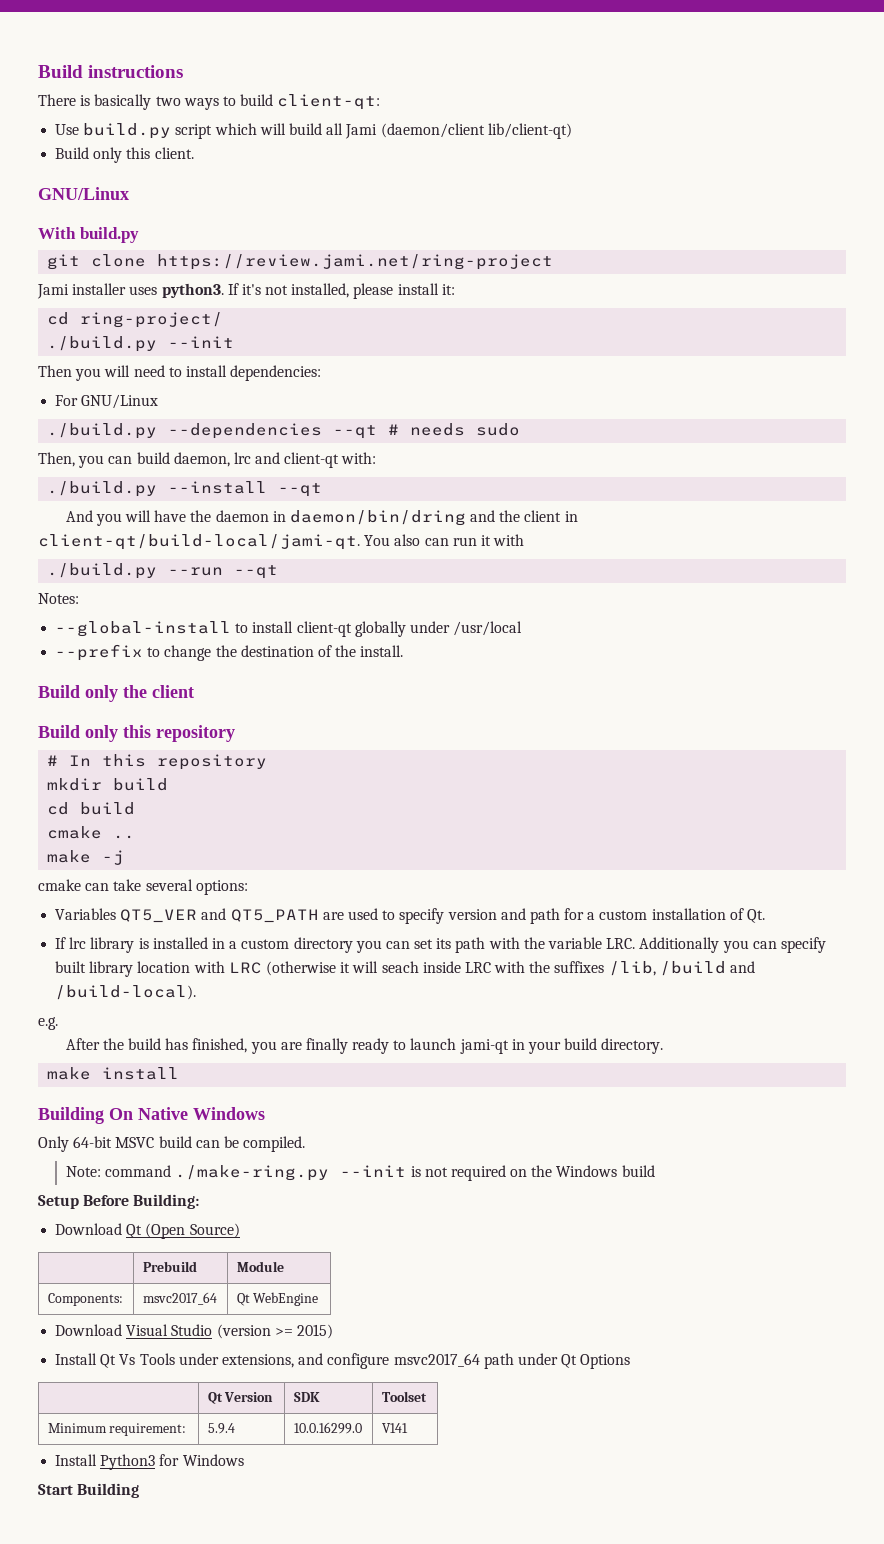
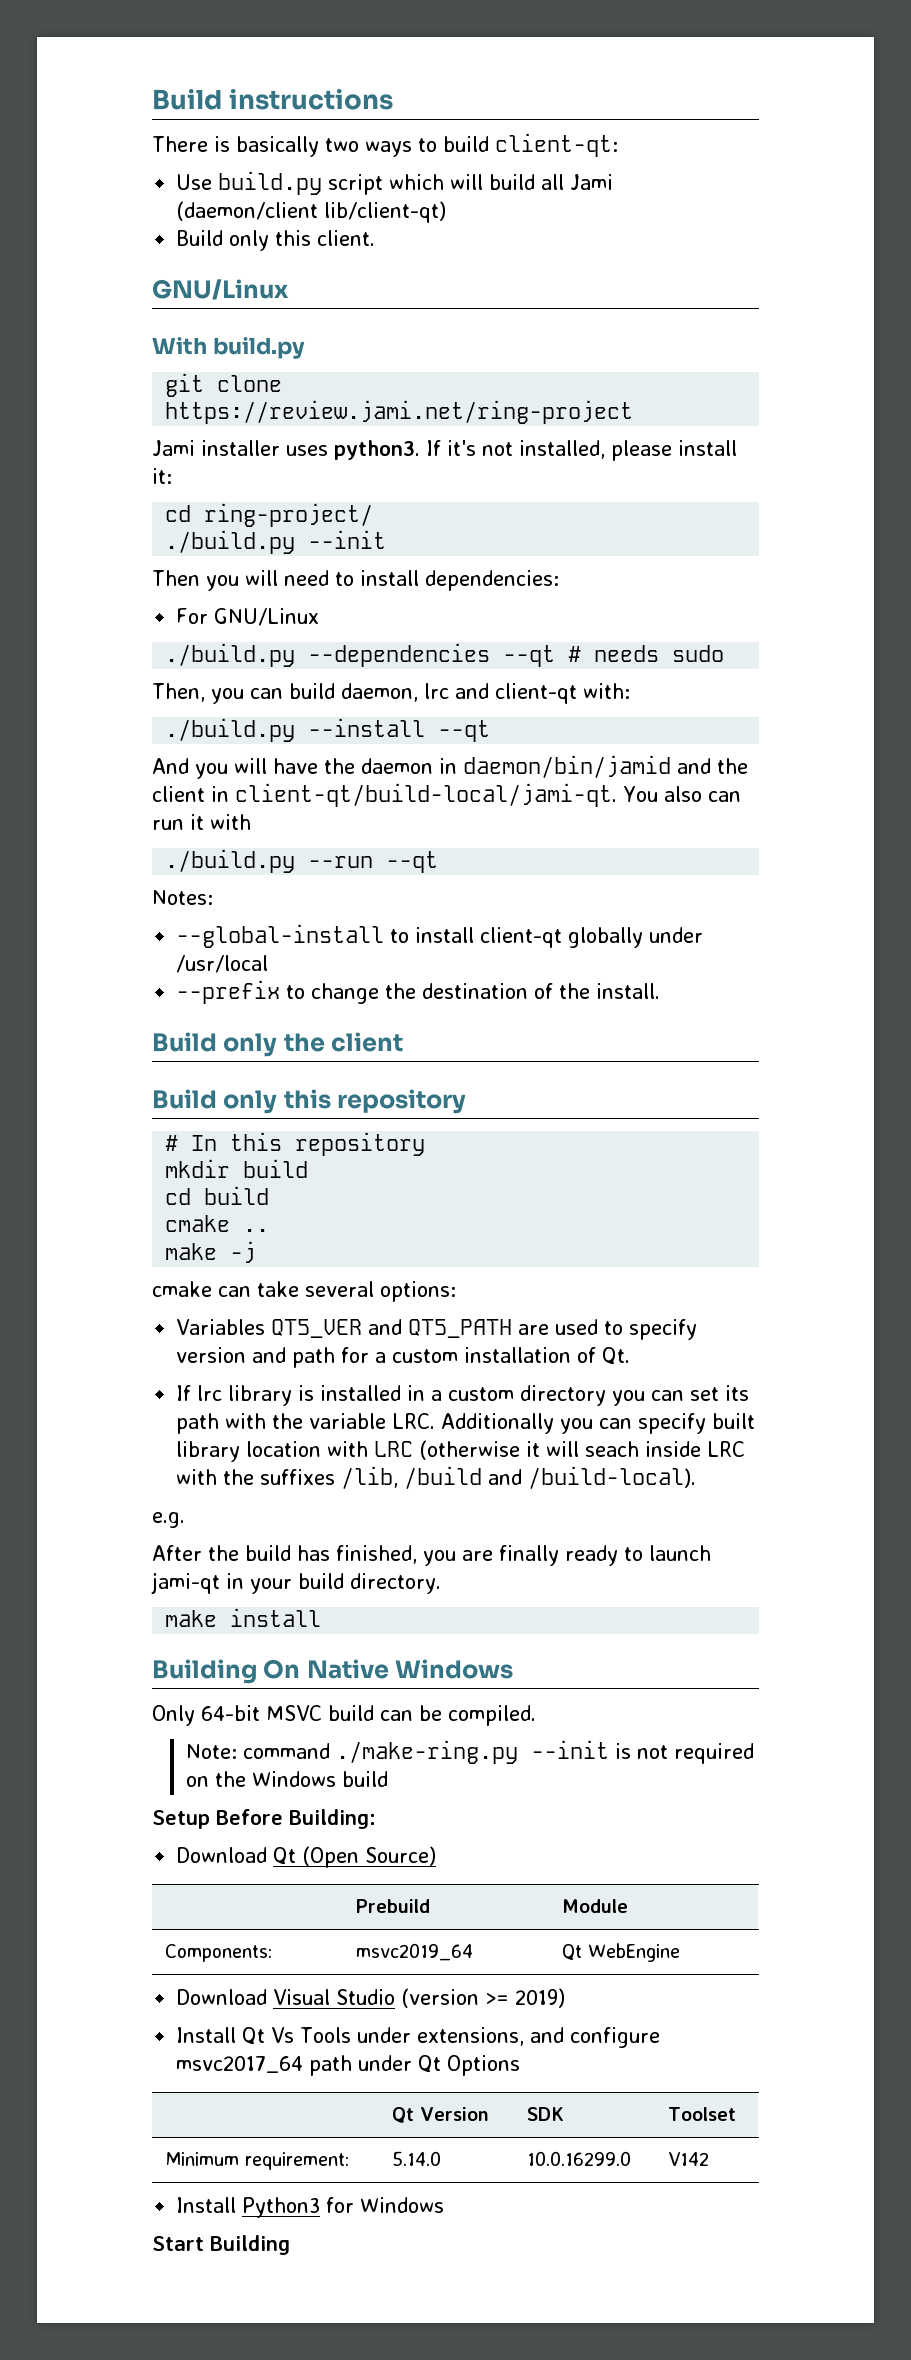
[289,510,466,526] daemon/bin/dring -> [463,755,671,778] daemon/bin/jamid
[142,1292,217,1305] msvc2017_64 -> [356,1943,474,1961] msvc2019_64
[296,1324,333,1339] 2015) -> [515,1988,566,2008] 2019)
[207,1423,235,1434] 5.9.4 -> [392,2151,442,2166] 5.14.0
[381,1423,408,1433] V141 -> [668,2152,710,2166] V142

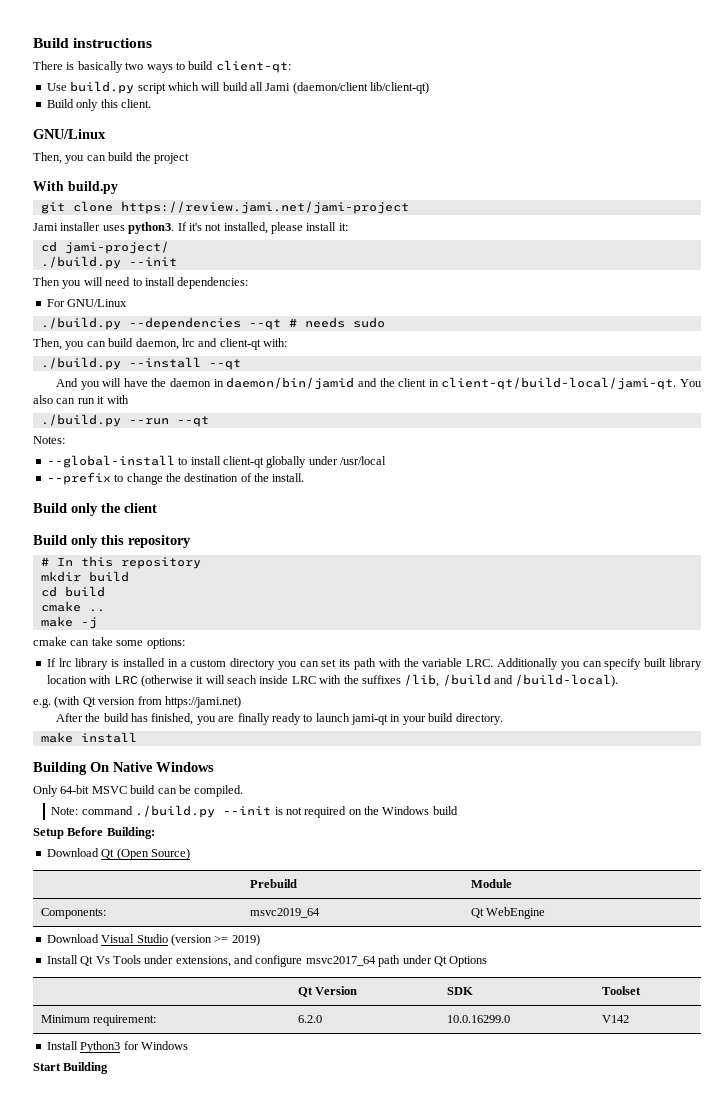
(289, 289) none -> [33,152,189,164] // Then, you can build the project
[165,400,634,424] https://review.jami.net/ring-project -> [120,201,409,214] https://review.jami.net/jami-project
[204,503,374,527] ring-project/ -> [64,241,169,254] jami-project/
[305,1281,374,1297] several -> [116,640,144,646] some
[176,1319,698,1340] [176,1347,631,1368] // Variables QT5_VER and QT5_PATH are used to specify version and path for a custom installation of Qt. -> (185, 643) none
(185, 1520) none -> [54,696,241,708] (with Qt version from https://jami.net)
[335,1740,518,1764] ./make-ring.py -> [135,805,216,818] ./build.py
[392,2151,442,2166] 5.14.0 -> [297,1015,322,1023] 6.2.0

